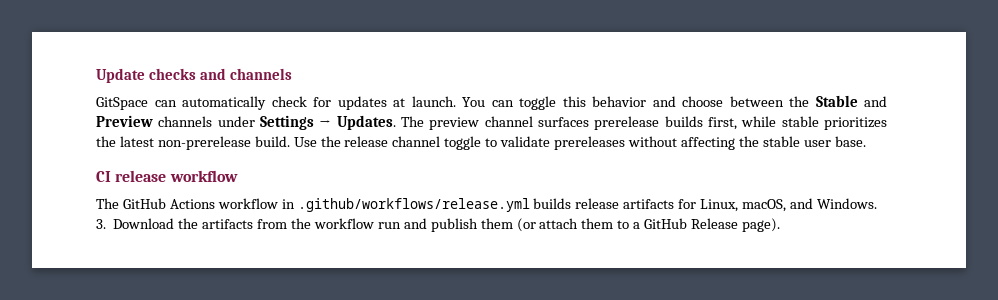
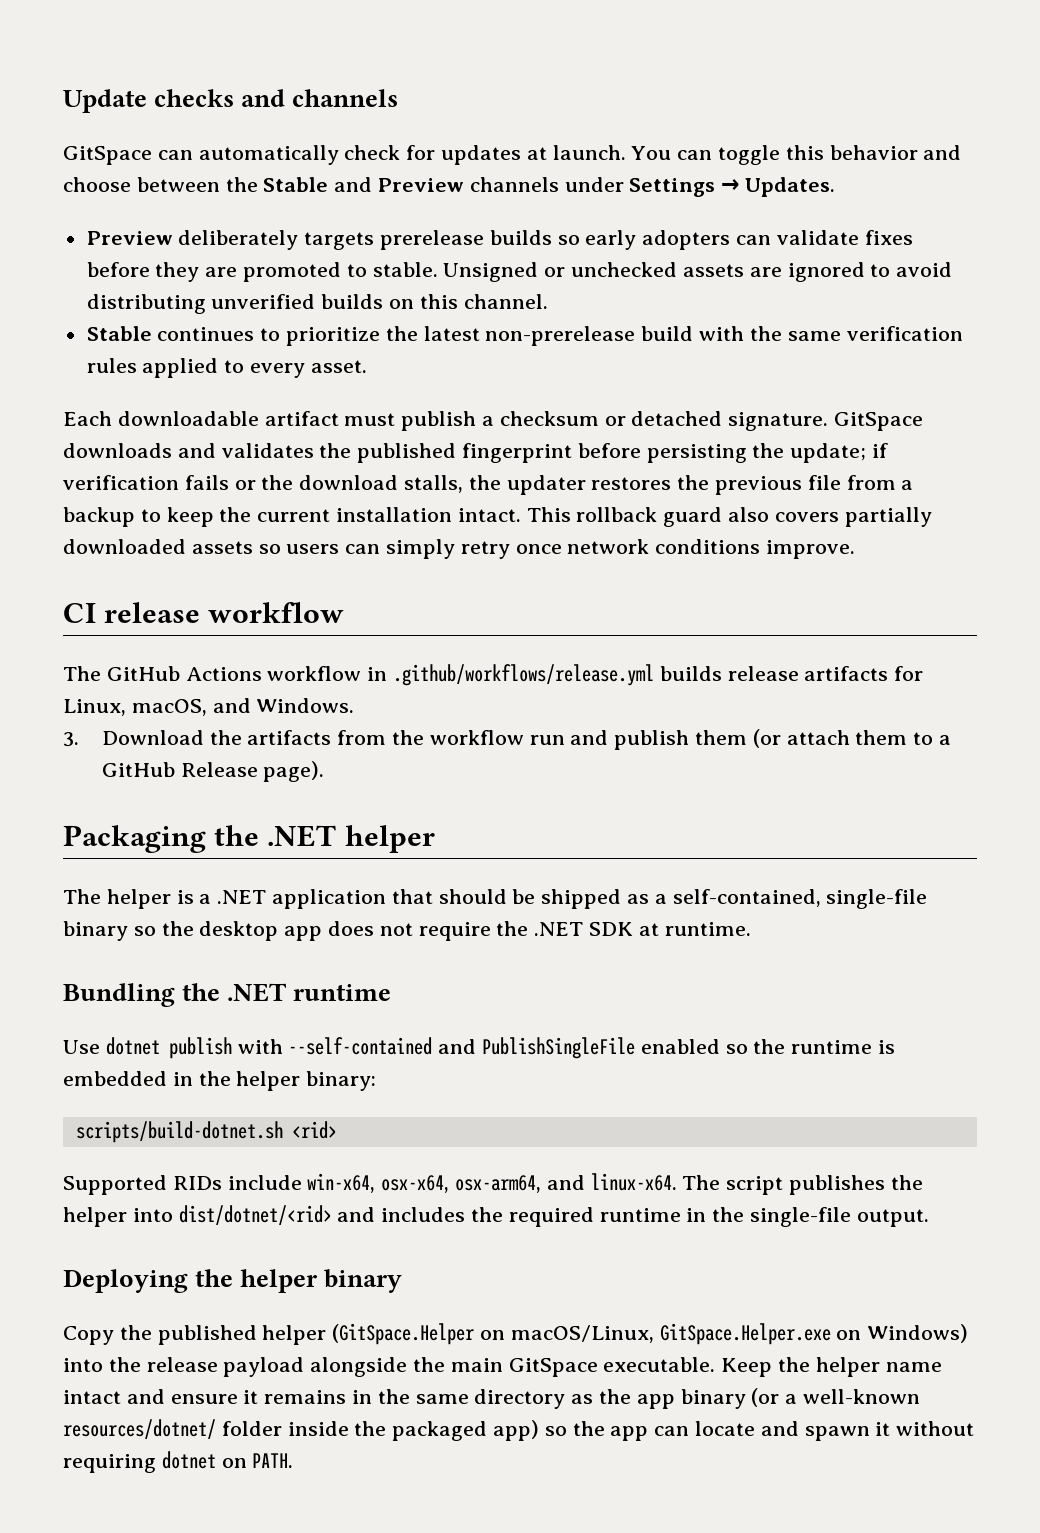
[401,116,888,130] [96,136,866,150] The preview channel surfaces prerelease builds first, while stable prioritizes the latest non-prerelease build. Use the release channel toggle to validate prereleases without affecting the stable user base. -> [86,230,913,250] [86,262,953,282] [86,294,548,314] [86,326,963,346] [86,358,367,378] [63,411,924,431] [63,443,889,463] [63,475,914,495] [63,507,932,527] [63,539,856,559] // Preview deliberately targets prerelease builds so early adopters can validate fixes before they are promoted to stable. Unsigned or unchecked assets are ignored to avoid distributing unverified builds on this channel. // Stable continues to prioritize the latest non-prerelease build with the same verification rules applied to every asset. // Each downloadable artifact must publish a checksum or detached signature. GitSpace downloads and validates the published fingerprint before persisting the update; if verification fails or the download stalls, the updater restores the previous file from a backup to keep the current installation intact. This rollback guard also covers partially downloaded assets so users can simply retry once network conditions improve.
(780, 225) none -> [63,825,435,853] [63,889,928,909] [63,921,751,941] [63,983,392,1007] [63,1037,896,1059] [63,1071,377,1091] [75,1121,337,1143] [63,1173,923,1195] [63,1205,929,1227] [63,1269,403,1293] [63,1323,969,1345] [63,1357,942,1377] [63,1388,921,1409] [63,1419,975,1441] [63,1451,294,1473] // Packaging the .NET helper // The helper is a .NET application that should be shipped as a self-contained, single-file binary so the desktop app does not require the .NET SDK at runtime. // Bundling the .NET runtime // Use dotnet publish with --self-contained and PublishSingleFile enabled so the runtime is embedded in the helper binary: // scripts/build-dotnet.sh <rid> // Supported RIDs include win-x64, osx-x64, osx-arm64, and linux-x64. The script publishes the helper into dist/dotnet/<rid> and includes the required runtime in the single-file output. // Deploying the helper binary // Copy the published helper (GitSpace.Helper on macOS/Linux, GitSpace.Helper.exe on Windows) into the release payload alongside the main GitSpace executable. Keep the helper name intact and ensure it remains in the same directory as the app binary (or a well-known resources/dotnet/ folder inside the packaged app) so the app can locate and spawn it without requiring dotnet on PATH.

